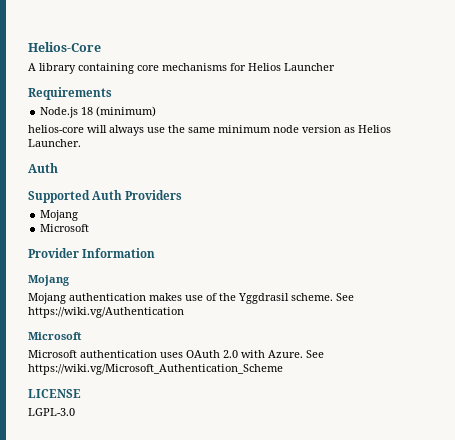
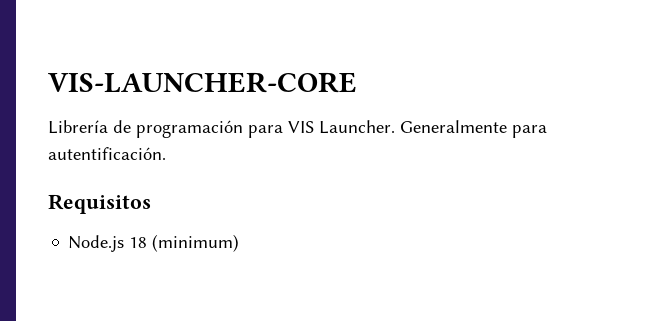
[28,42,101,52] [28,63,335,74] [28,87,112,100] [40,106,157,118] [28,125,391,136] [28,139,81,147] [28,163,58,173] [28,190,183,203] [40,210,79,221] [40,224,90,232] [28,248,156,258] [28,275,70,286] [28,293,354,304] [28,307,184,318] [28,332,82,340] [28,350,324,358] [28,364,283,375] [28,389,81,398] [28,408,75,416] Helios-Core // A library containing core mechanisms for Helios Launcher // Requirements // Node.js 18 (minimum) // helios-core will always use the same minimum node version as Helios Launcher. // Auth // Supported Auth Providers // Mojang // Microsoft // Provider Information // Mojang // Mojang authentication makes use of the Yggdrasil scheme. See https://wiki.vg/Authentication // Microsoft // Microsoft authentication uses OAuth 2.0 with Azure. See https://wiki.vg/Microsoft_Authentication_Scheme // LICENSE // LGPL-3.0 -> [48,72,357,93] [48,120,547,138] [48,147,166,160] [48,194,151,214] [68,234,240,252] VIS-LAUNCHER-CORE // Librería de programación para VIS Launcher. Generalmente para autentificación. // Requisitos // Node.js 18 (minimum)

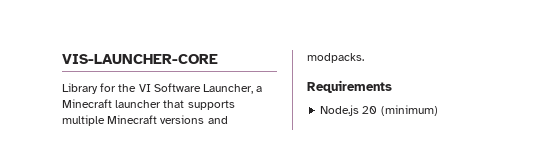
[48,120,547,138] [48,147,166,160] [48,194,151,214] Librería de programación para VIS Launcher. Generalmente para autentificación. // Requisitos -> [62,83,263,94] [62,99,235,110] [62,115,228,126] [307,53,364,63] [307,80,392,93] Library for the VI Software Launcher, a Minecraft launcher that supports multiple Minecraft versions and modpacks. // Requirements
[129,237,148,248] 18 -> [362,106,378,114] 20

